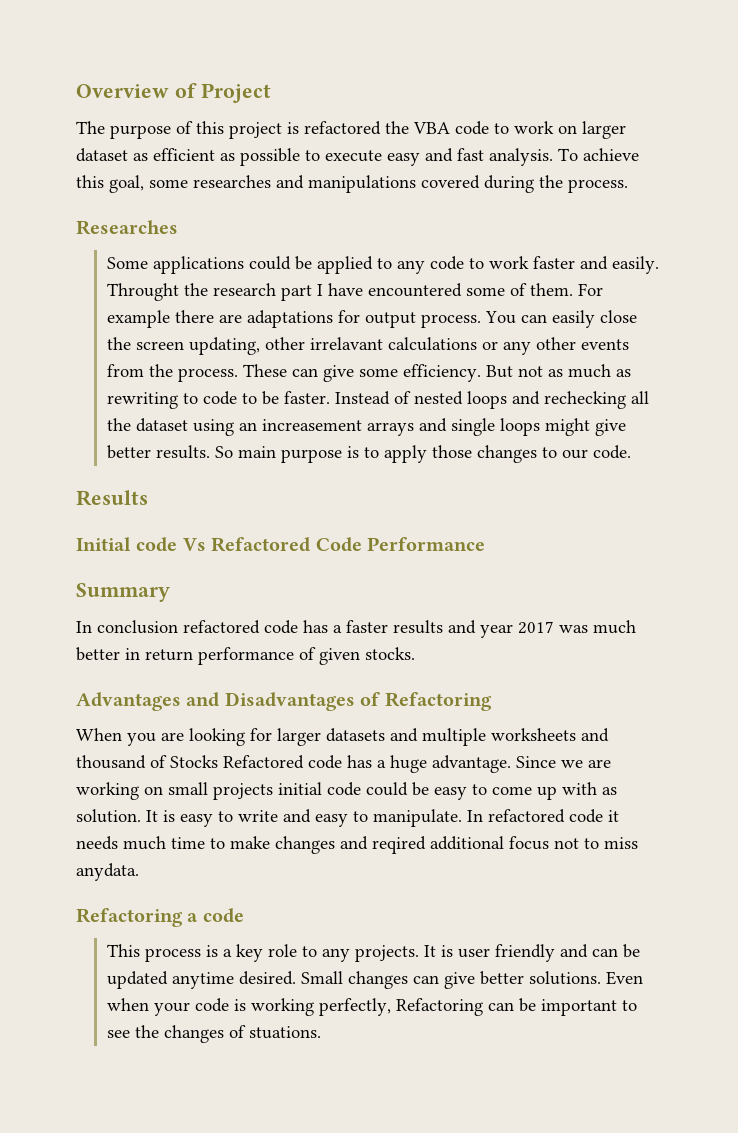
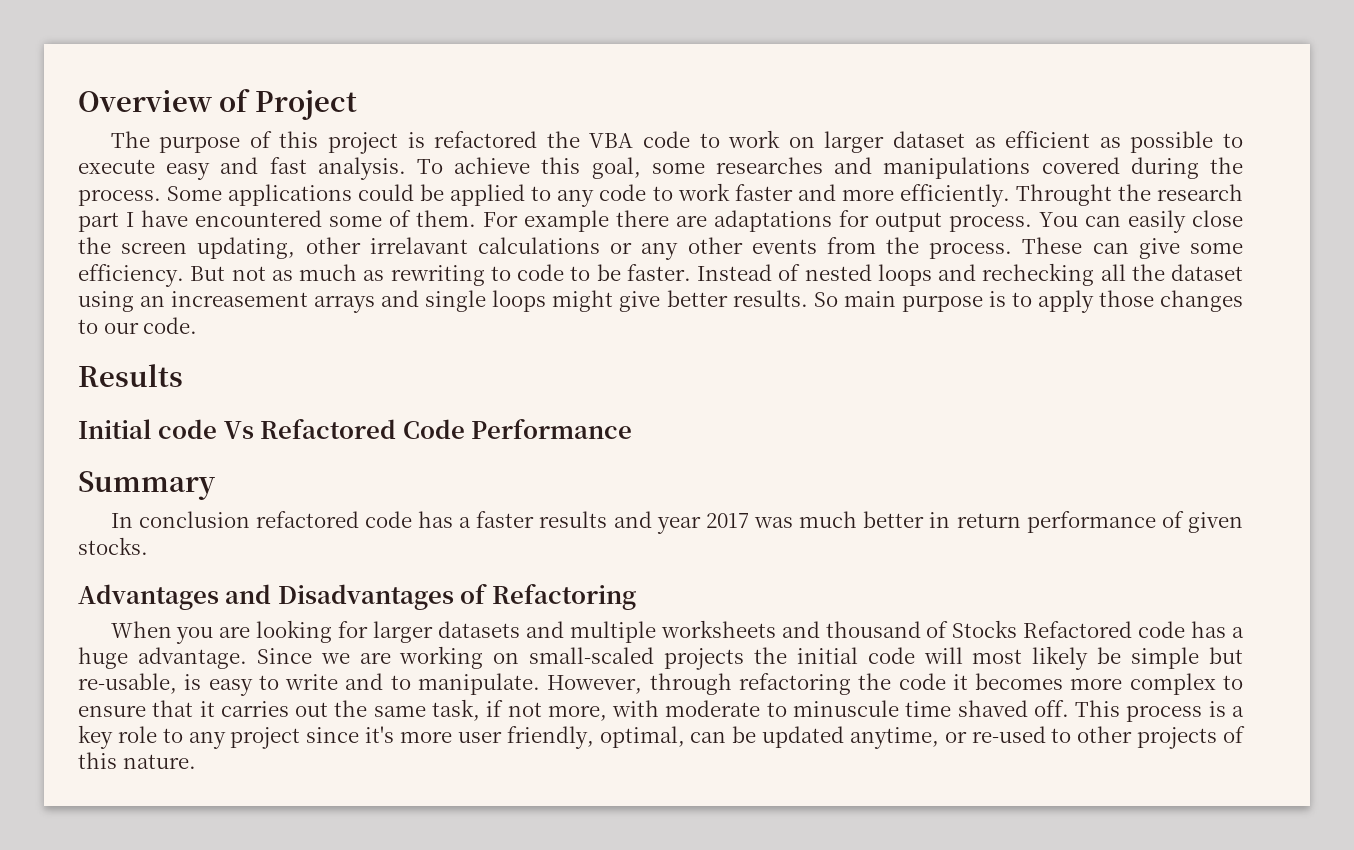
[76,220,178,235] // Researches // -> (161, 197) none
[612,256,660,274] easily. -> [841,184,1010,207] more efficiently.
[168,782,617,800] [76,809,158,823] small projects initial code could be easy to come up with as solution. It -> [529,646,1243,670] [78,673,177,694] small-scaled projects the initial code will most likely be simple but re-usable,
[315,814,348,827] easy -> (384, 681) none
[467,809,619,823] [76,836,638,854] [76,863,139,881] [76,908,244,927] In refactored code it needs much time to make changes and reqired additional focus not to miss anydata. // Refactoring a code // -> [547,673,1243,695] [78,699,1069,721] However, through refactoring the code it becomes more complex to ensure that it carries out the same task, if not more, with moderate to minuscule time shaved off.
[355,944,641,962] [107,971,644,989] [107,998,638,1016] [107,1025,322,1043] projects. It is user friendly and can be updated anytime desired. Small changes can give better solutions. Even when your code is working perfectly, Refactoring can be important to see the changes of stuations. -> [230,726,1245,749] [78,752,196,769] project since it's more user friendly, optimal, can be updated anytime, or re-used to other projects of this nature.

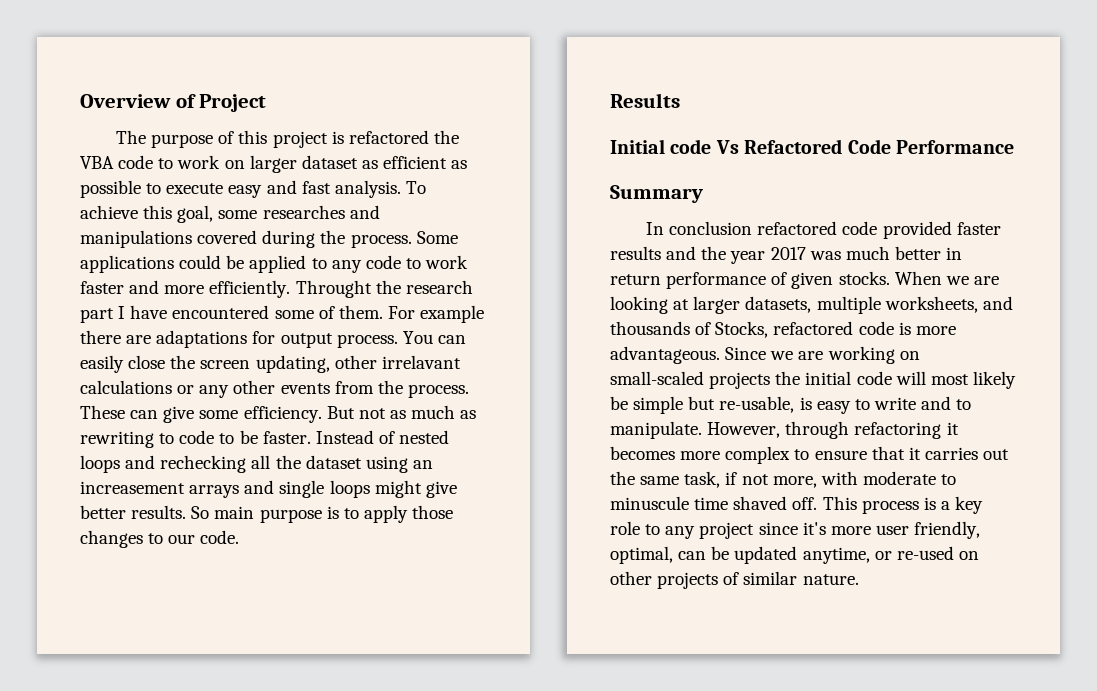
[418,511,472,528] has a -> [882,221,952,239] provided
(652, 519) none -> [701,246,727,260] the
[78,583,636,610] [110,620,1244,644] [78,647,247,669] // Advantages and Disadvantages of Refactoring // When you are looking for larger datasets and multiple worksheets and thousand of Stocks Refactored code has a huge advantage. -> [894,271,999,285] [610,296,1013,314] [610,321,956,338] [610,346,720,364] When we are looking at larger datasets, multiple worksheets, and thousands of Stocks, refactored code is more advantageous.
[858,673,946,690] the code -> (942, 430) none
[1051,728,1072,743] to -> [958,551,979,560] on
[78,752,117,769] this -> [743,571,798,585] similar

